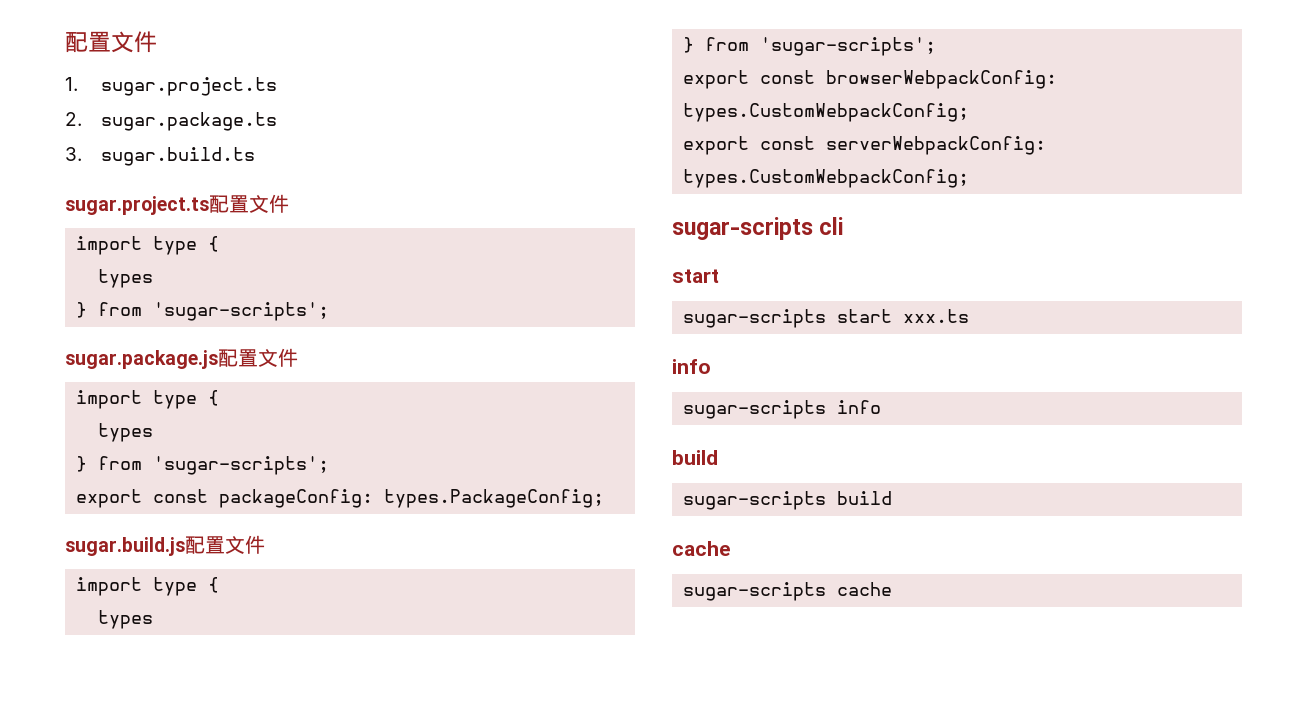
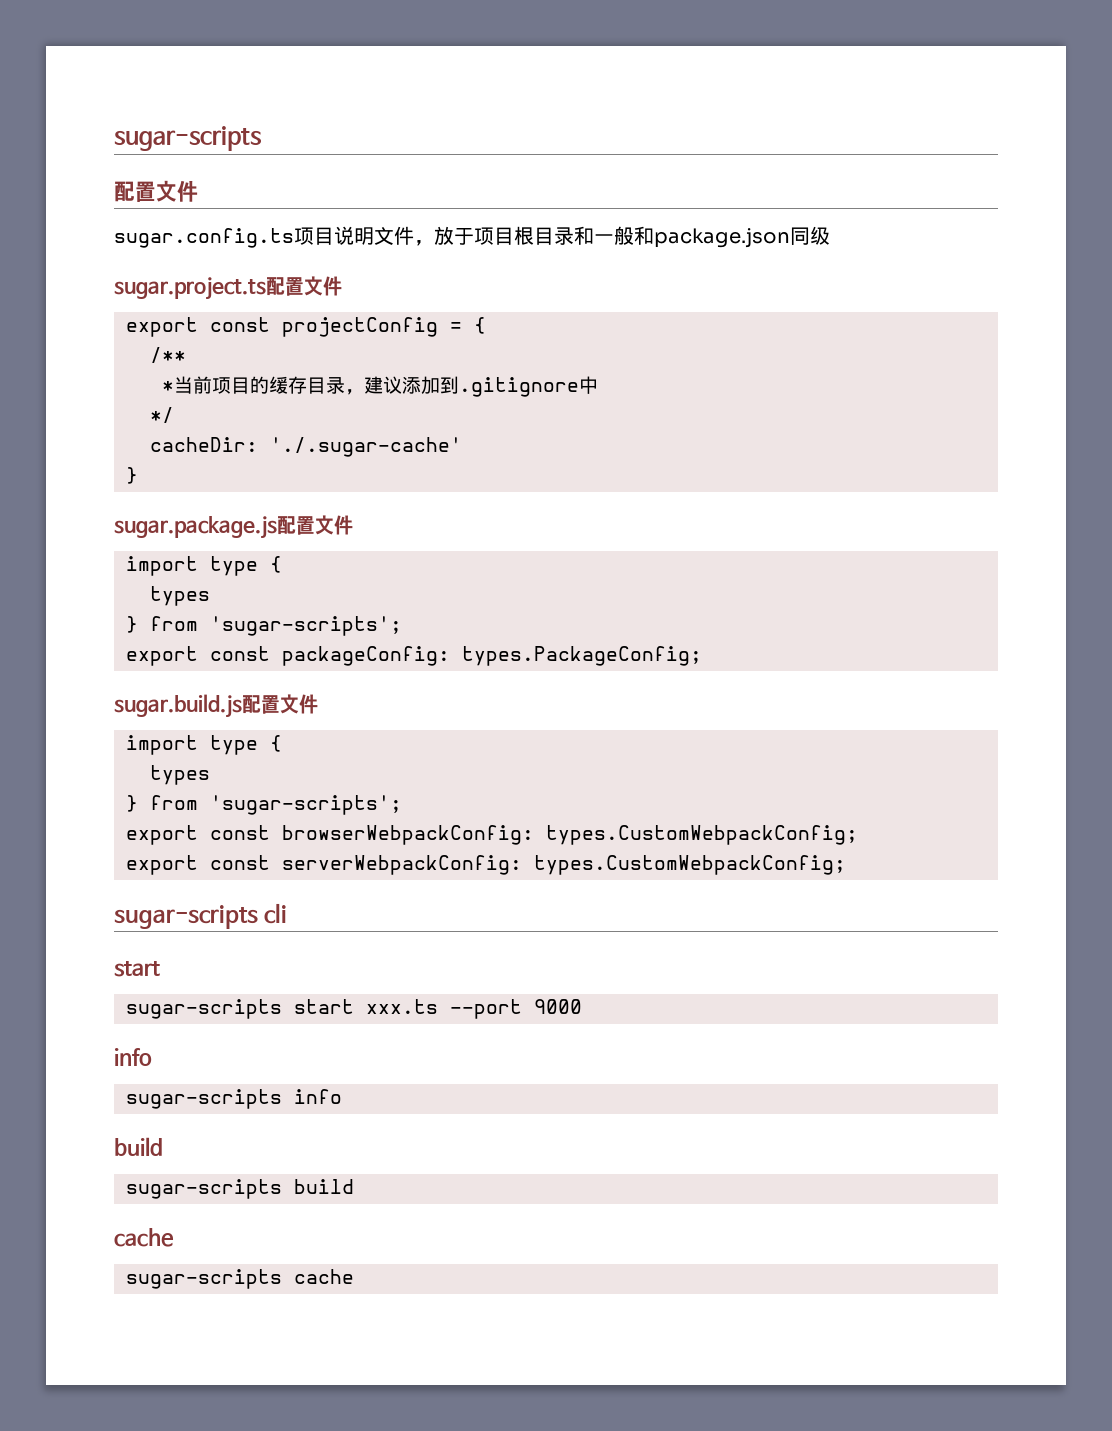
[65,31,157,53] [65,77,277,96] [65,112,277,131] [65,147,255,166] [65,194,289,215] [76,236,220,255] [98,269,154,288] [76,302,330,321] 配置文件 // 1. sugar.project.ts // 2. sugar.package.ts // 3. sugar.build.ts // sugar.project.ts配置文件 // import type { // types // } from 'sugar-scripts'; -> [114,126,262,151] [114,180,198,202] [114,226,830,248] [114,276,342,300] [126,317,486,337] [150,347,186,363] [162,376,598,397] [150,407,174,423] [150,437,462,457] [126,467,138,484] sugar-scripts // 配置文件 // sugar.config.ts项目说明文件，放于项目根目录和一般和package.json同级 // sugar.project.ts配置文件 // export const projectConfig = { // /** // *当前项目的缓存目录，建议添加到.gitignore中 // */ // cacheDir: './.sugar-cache' // }
(970, 316) none -> [450,999,582,1019] --port 9000

